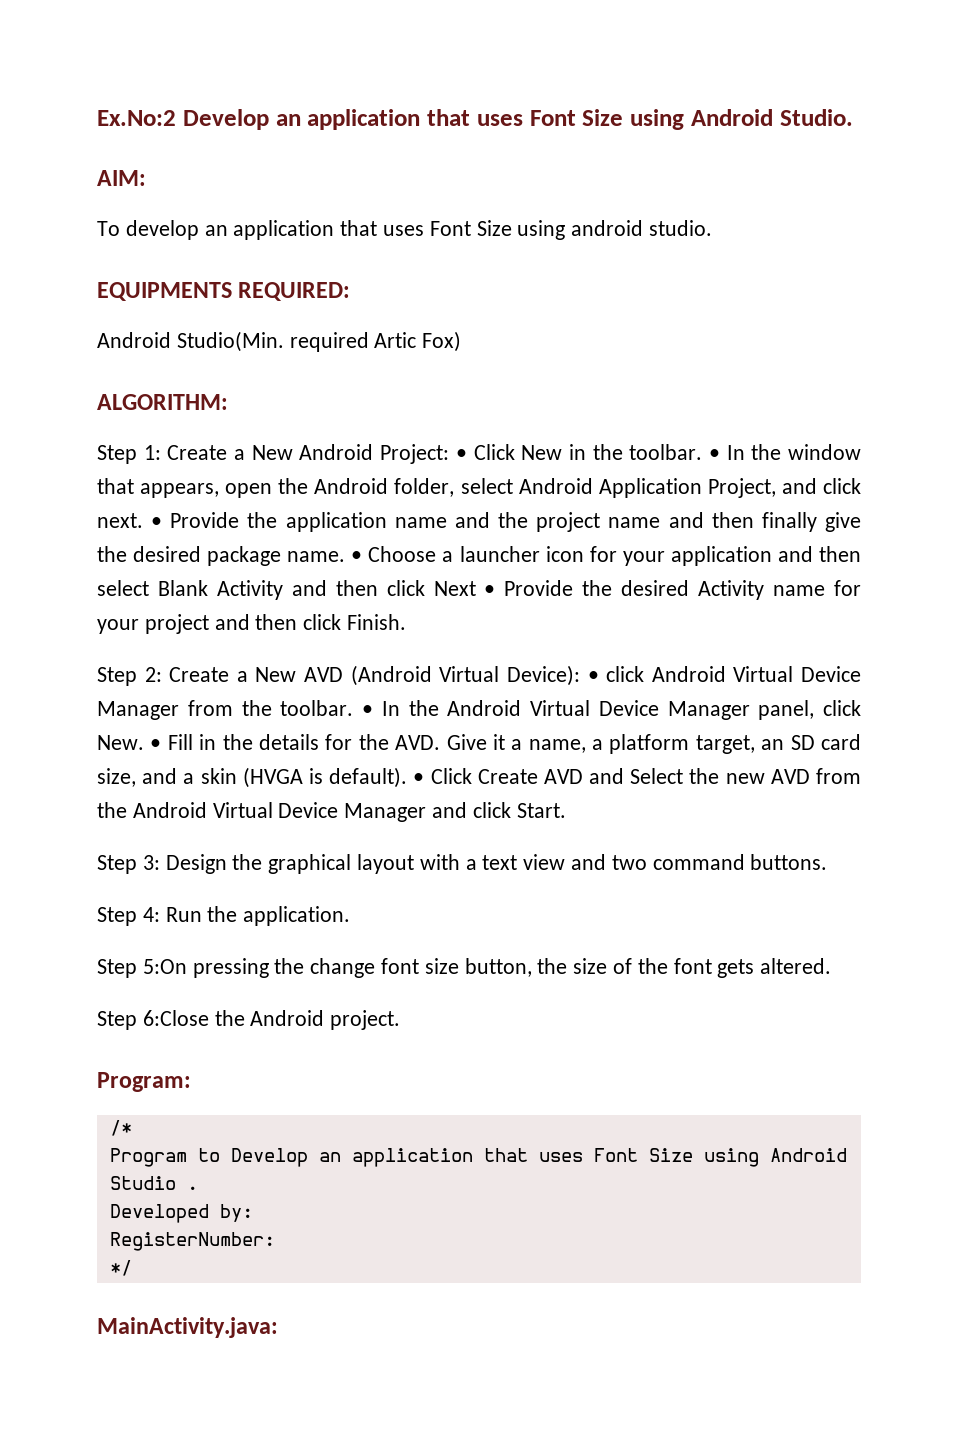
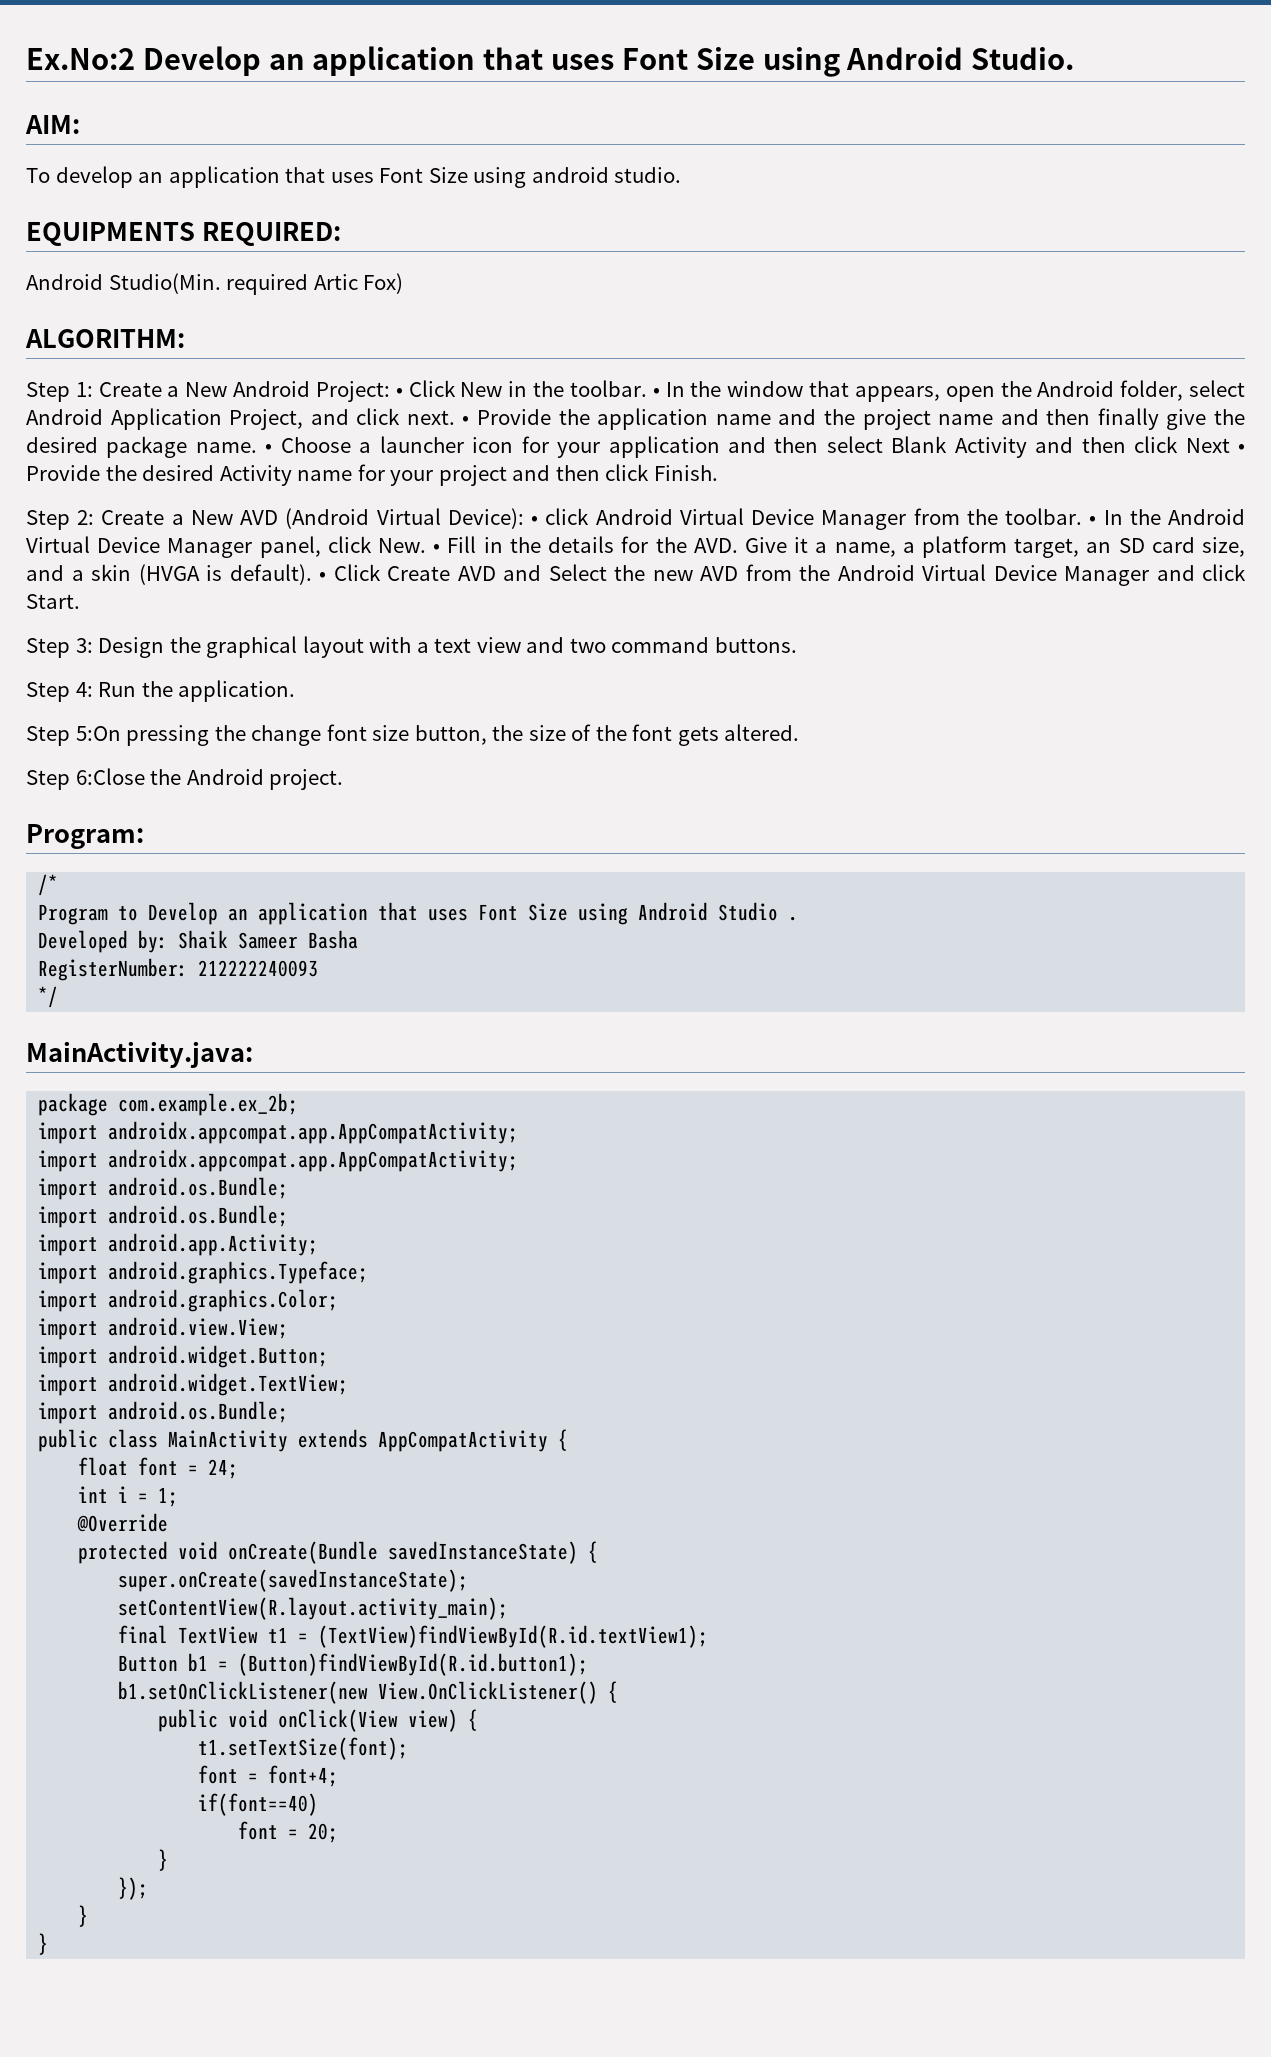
(253, 1213) none -> [178,930,359,949] Shaik Sameer Basha
(275, 1241) none -> [198,960,319,977] 212222240093
(278, 1327) none -> [38,1093,299,1116] [38,1121,519,1144] [38,1149,519,1172] [38,1177,289,1200] [38,1205,289,1228] [38,1233,319,1256] [38,1261,369,1284] [38,1289,339,1312] [38,1317,289,1340] [38,1345,329,1368] [38,1373,349,1396] [38,1401,289,1424] [38,1429,569,1452] [78,1457,239,1479] [78,1486,179,1507] [77,1513,169,1532] [78,1541,599,1564] [118,1569,469,1592] [118,1597,509,1620] [118,1625,709,1648] [118,1653,589,1676] [118,1681,619,1704] [158,1709,479,1732] [198,1737,409,1760] [198,1765,339,1787] [198,1793,319,1816] [238,1821,339,1843] [158,1849,169,1871] [118,1877,149,1900] [78,1905,89,1927] [38,1933,49,1955] // package com.example.ex_2b; // import androidx.appcompat.app.AppCompatActivity; // import androidx.appcompat.app.AppCompatActivity; // import android.os.Bundle; // import android.os.Bundle; // import android.app.Activity; // import android.graphics.Typeface; // import android.graphics.Color; // import android.view.View; // import android.widget.Button; // import android.widget.TextView; // import android.os.Bundle; // public class MainActivity extends AppCompatActivity { // float font = 24; // int i = 1; // @Override // protected void onCreate(Bundle savedInstanceState) { // super.onCreate(savedInstanceState); // setContentView(R.layout.activity_main); // final TextView t1 = (TextView)findViewById(R.id.textView1); // Button b1 = (Button)findViewById(R.id.button1); // b1.setOnClickListener(new View.OnClickListener() { // public void onClick(View view) { // t1.setTextSize(font); // font = font+4; // if(font==40) // font = 20; // } // }); // } // }

